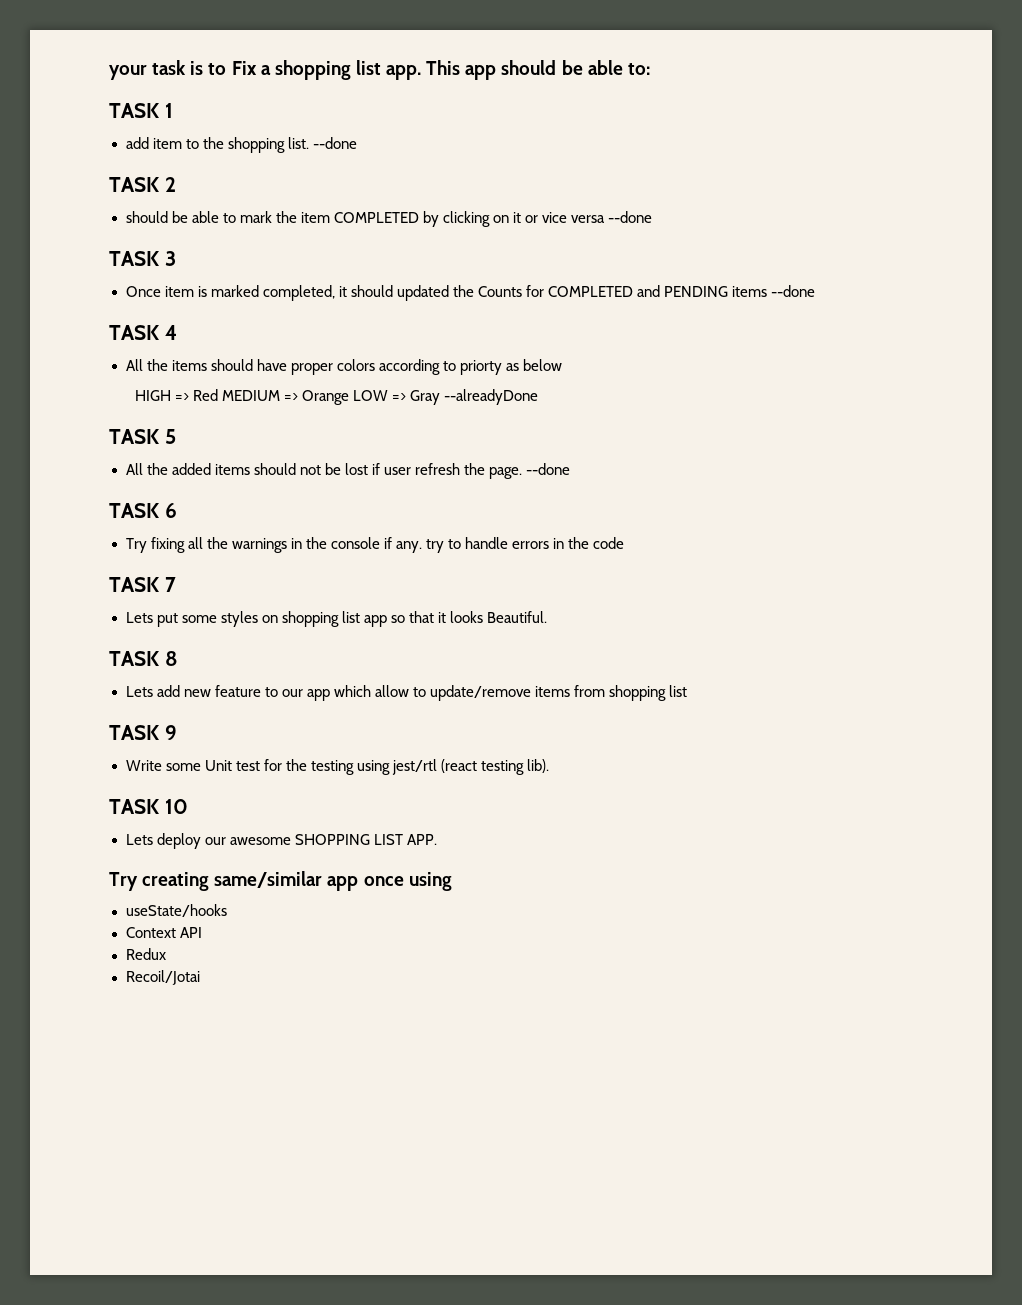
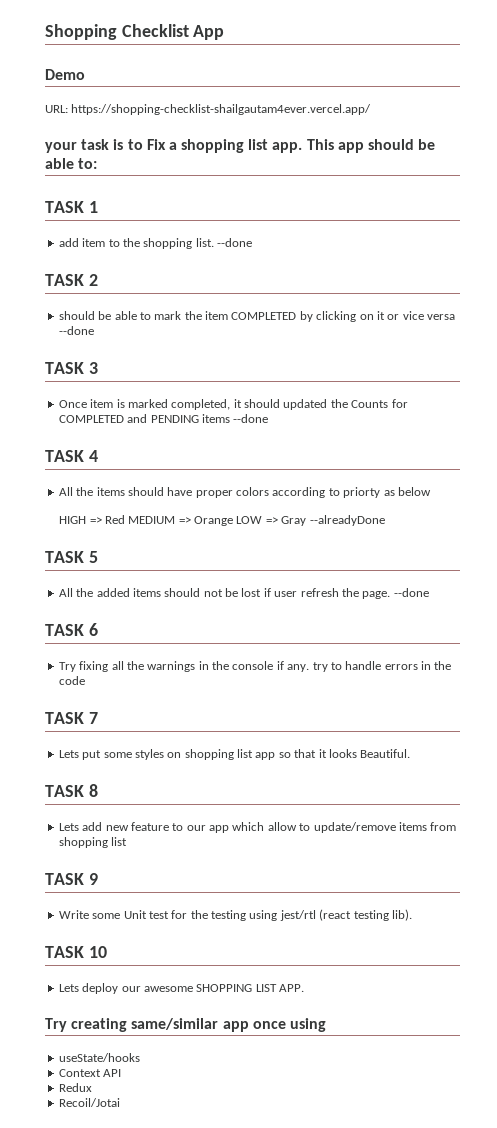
(109, 72) none -> [45,24,225,40] [45,69,85,80] [45,104,372,115] Shopping Checklist App // Demo // URL: https://shopping-checklist-shailgautam4ever.vercel.app/ //

